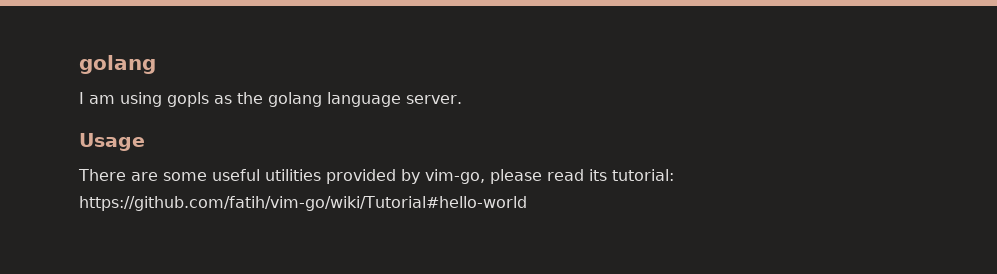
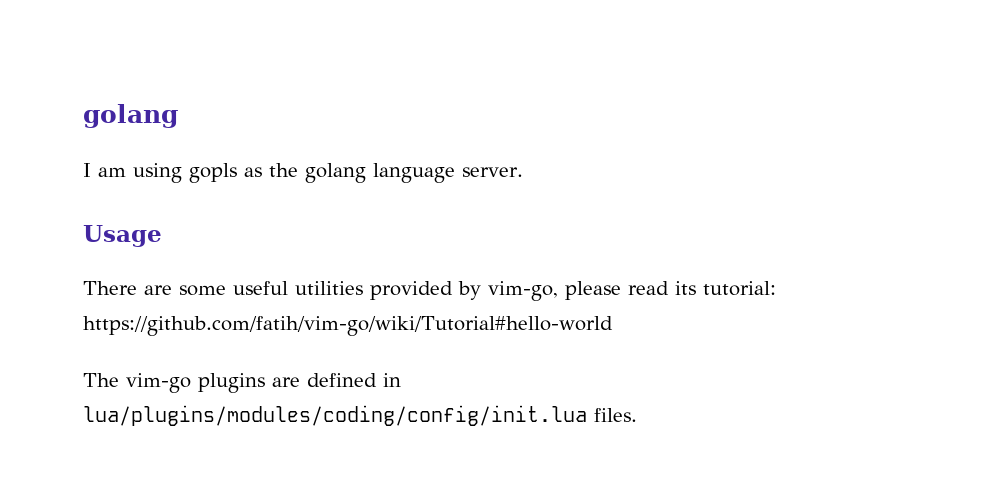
(527, 203) none -> [83,373,401,393] [83,405,637,426] // The vim-go plugins are defined in lua/plugins/modules/coding/config/init.lua files.

